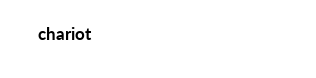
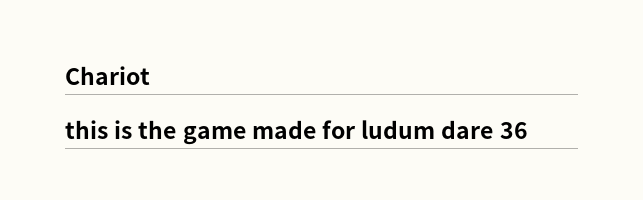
[38,27,92,40] chariot -> [65,66,150,85] [65,120,528,145] Chariot // this is the game made for ludum dare 36

